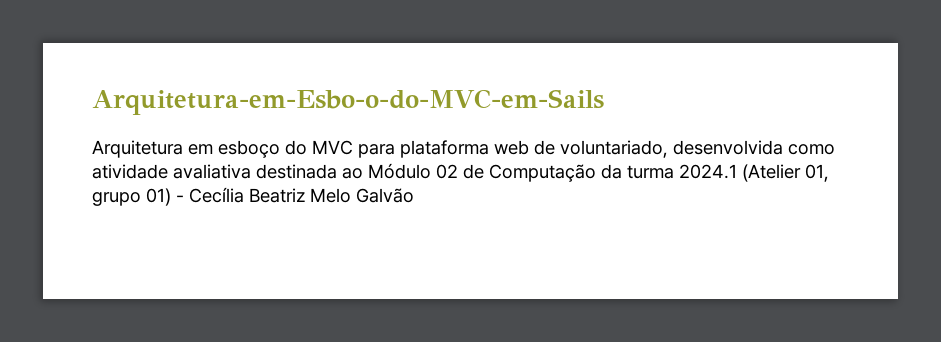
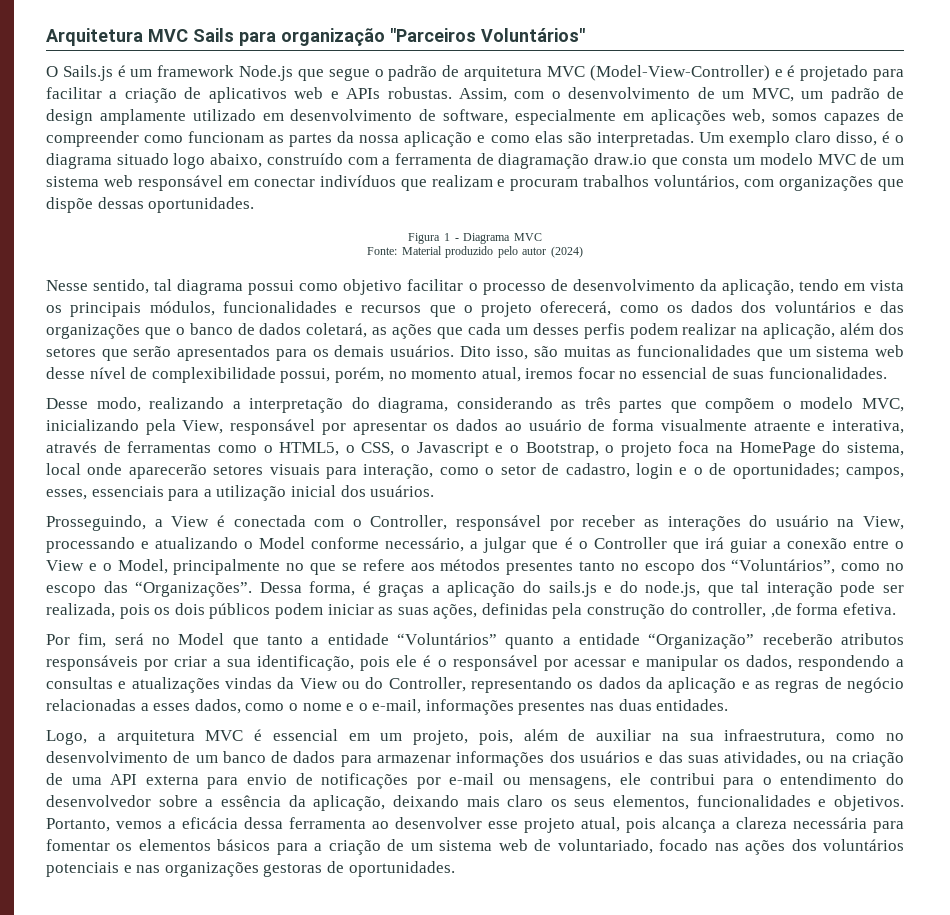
[92,89,604,115] [92,140,835,158] [92,163,829,182] [92,187,414,206] Arquitetura-em-Esbo-o-do-MVC-em-Sails // Arquitetura em esboço do MVC para plataforma web de voluntariado, desenvolvida como atividade avaliativa destinada ao Módulo 02 de Computação da turma 2024.1 (Atelier 01, grupo 01) - Cecília Beatriz Melo Galvão -> [46,28,585,46] [46,65,905,81] [46,87,905,103] [46,109,904,125] [46,131,904,147] [46,153,905,169] [46,175,905,191] [46,197,255,213] [408,233,542,244] [367,246,583,258] [46,279,904,295] [46,301,904,317] [46,323,905,339] [46,345,905,361] [46,367,887,383] [46,397,904,413] [46,419,905,435] [46,441,905,457] [46,463,904,479] [46,485,435,501] [46,515,904,531] [46,537,905,553] [46,559,905,575] [46,581,904,597] [46,603,897,619] [46,633,905,649] [46,655,904,671] [46,677,905,693] [46,699,729,715] [46,729,904,745] [46,751,904,767] [46,773,904,789] [46,795,904,811] [46,817,904,833] [46,839,904,855] [46,861,455,877] Arquitetura MVC Sails para organização "Parceiros Voluntários" // O Sails.js é um framework Node.js que segue o padrão de arquitetura MVC (Model-View-Controller) e é projetado para facilitar a criação de aplicativos web e APIs robustas. Assim, com o desenvolvimento de um MVC, um padrão de design amplamente utilizado em desenvolvimento de software, especialmente em aplicações web, somos capazes de compreender como funcionam as partes da nossa aplicação e como elas são interpretadas. Um exemplo claro disso, é o diagrama situado logo abaixo, construído com a ferramenta de diagramação draw.io que consta um modelo MVC de um sistema web responsável em conectar indivíduos que realizam e procuram trabalhos voluntários, com organizações que dispõe dessas oportunidades. // Figura 1 - Diagrama MVC // Fonte: Material produzido pelo autor (2024) // Nesse sentido, tal diagrama possui como objetivo facilitar o processo de desenvolvimento da aplicação, tendo em vista os principais módulos, funcionalidades e recursos que o projeto oferecerá, como os dados dos voluntários e das organizações que o banco de dados coletará, as ações que cada um desses perfis podem realizar na aplicação, além dos setores que serão apresentados para os demais usuários. Dito isso, são muitas as funcionalidades que um sistema web desse nível de complexibilidade possui, porém, no momento atual, iremos focar no essencial de suas funcionalidades. // Desse modo, realizando a interpretação do diagrama, considerando as três partes que compõem o modelo MVC, inicializando pela View, responsável por apresentar os dados ao usuário de forma visualmente atraente e interativa, através de ferramentas como o HTML5, o CSS, o Javascript e o Bootstrap, o projeto foca na HomePage do sistema, local onde aparecerão setores visuais para interação, como o setor de cadastro, login e o de oportunidades; campos, esses, essenciais para a utilização inicial dos usuários. // Prosseguindo, a View é conectada com o Controller, responsável por receber as interações do usuário na View, processando e atualizando o Model conforme necessário, a julgar que é o Controller que irá guiar a conexão entre o View e o Model, principalmente no que se refere aos métodos presentes tanto no escopo dos “Voluntários”, como no escopo das “Organizações”. Dessa forma, é graças a aplicação do sails.js e do node.js, que tal interação pode ser realizada, pois os dois públicos podem iniciar as suas ações, definidas pela construção do controller, ,de forma efetiva. // Por fim, será no Model que tanto a entidade “Voluntários” quanto a entidade “Organização” receberão atributos responsáveis por criar a sua identificação, pois ele é o responsável por acessar e manipular os dados, respondendo a consultas e atualizações vindas da View ou do Controller, representando os dados da aplicação e as regras de negócio relacionadas a esses dados, como o nome e o e-mail, informações presentes nas duas entidades. // Logo, a arquitetura MVC é essencial em um projeto, pois, além de auxiliar na sua infraestrutura, como no desenvolvimento de um banco de dados para armazenar informações dos usuários e das suas atividades, ou na criação de uma API externa para envio de notificações por e-mail ou mensagens, ele contribui para o entendimento do desenvolvedor sobre a essência da aplicação, deixando mais claro os seus elementos, funcionalidades e objetivos. Portanto, vemos a eficácia dessa ferramenta ao desenvolver esse projeto atual, pois alcança a clareza necessária para fomentar os elementos básicos para a criação de um sistema web de voluntariado, focado nas ações dos voluntários potenciais e nas organizações gestoras de oportunidades.

